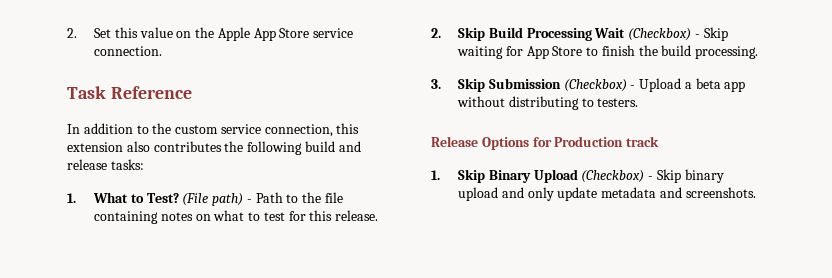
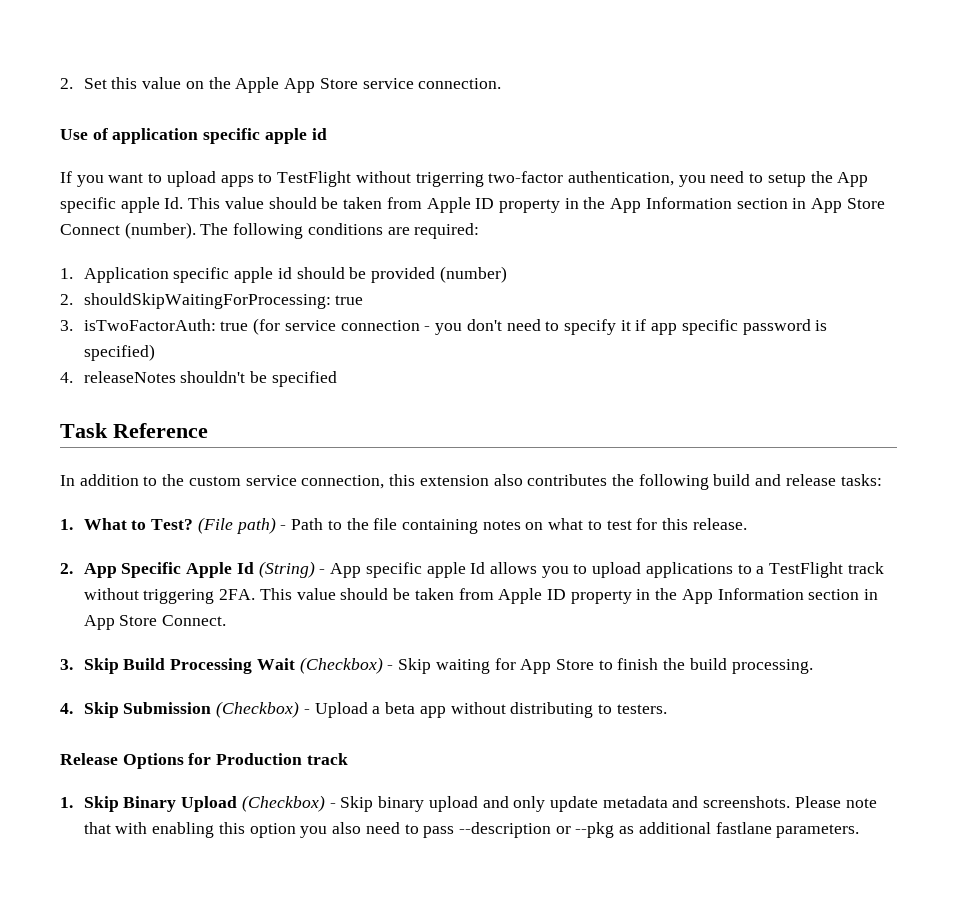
(162, 51) none -> [60,128,327,144] [60,171,869,187] [60,197,885,213] [60,222,480,239] [60,266,507,283] [60,293,364,309] [60,318,828,335] [83,344,155,361] [60,371,337,387] // Use of application specific apple id // If you want to upload apps to TestFlight without trigerring two-factor authentication, you need to setup the App specific apple Id. This value should be taken from Apple ID property in the App Information section in App Store Connect (number). The following conditions are required: // 1. Application specific apple id should be provided (number) // 2. shouldSkipWaitingForProcessing: true // 3. isTwoFactorAuth: true (for service connection - you don't need to specify it if app specific password is specified) // 4. releaseNotes shouldn't be specified
(441, 33) none -> [83,561,884,578] [83,588,879,604] [83,615,227,630] [60,659,73,670] App Specific Apple Id (String) - App specific apple Id allows you to upload applications to a TestFlight track without triggering 2FA. This value should be taken from Apple ID property in the App Information section in App Store Connect. // 3.
[431,79,441,89] 3. -> [60,703,73,714] 4.
(756, 192) none -> [794,796,877,808] [83,822,860,838] Please note that with enabling this option you also need to pass --description or --pkg as additional fastlane parameters.

